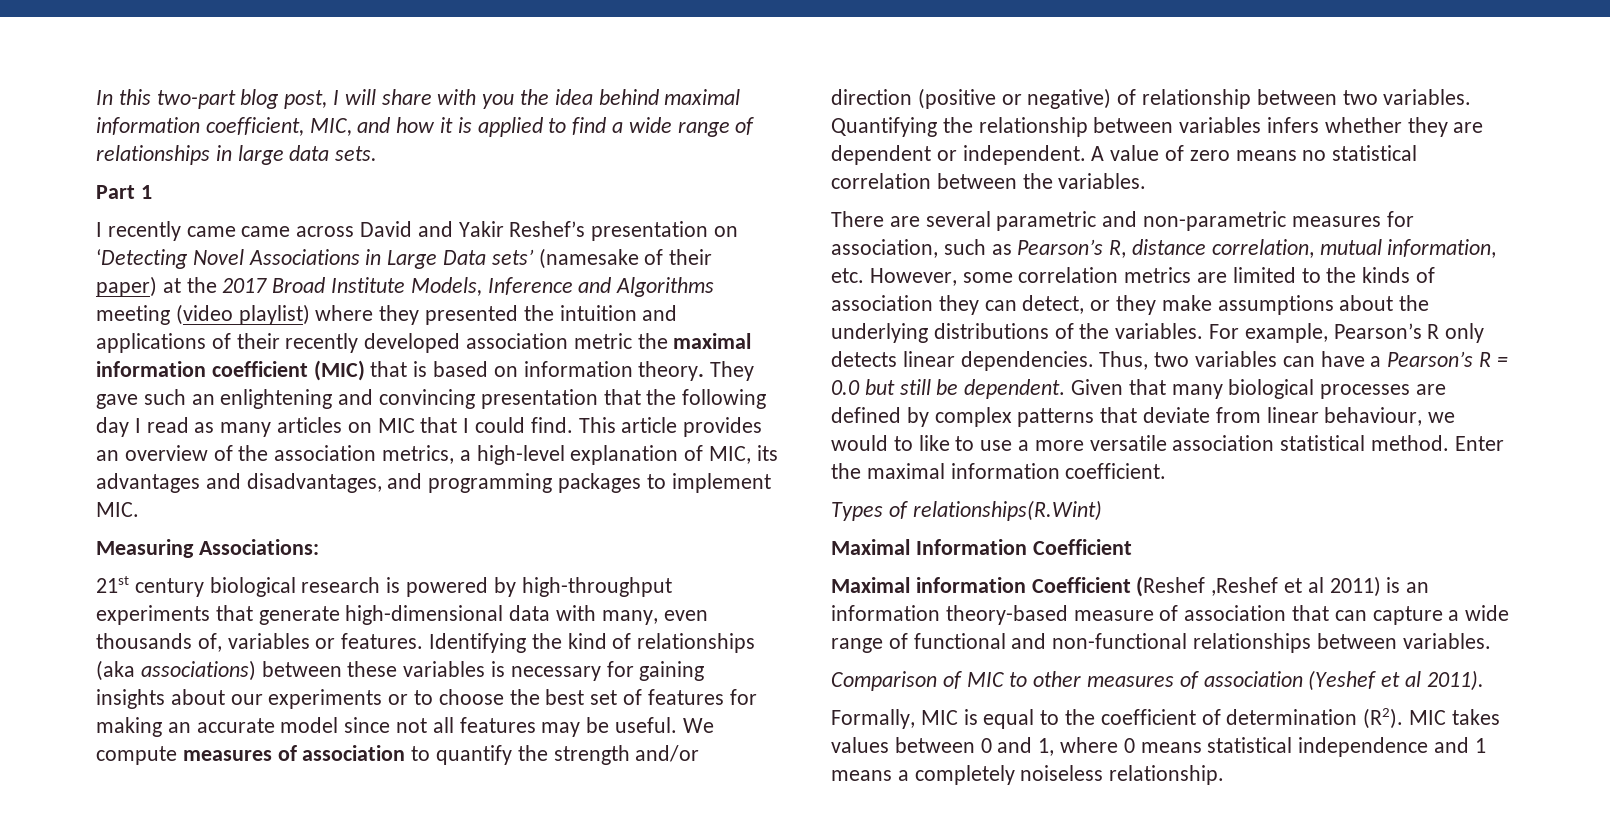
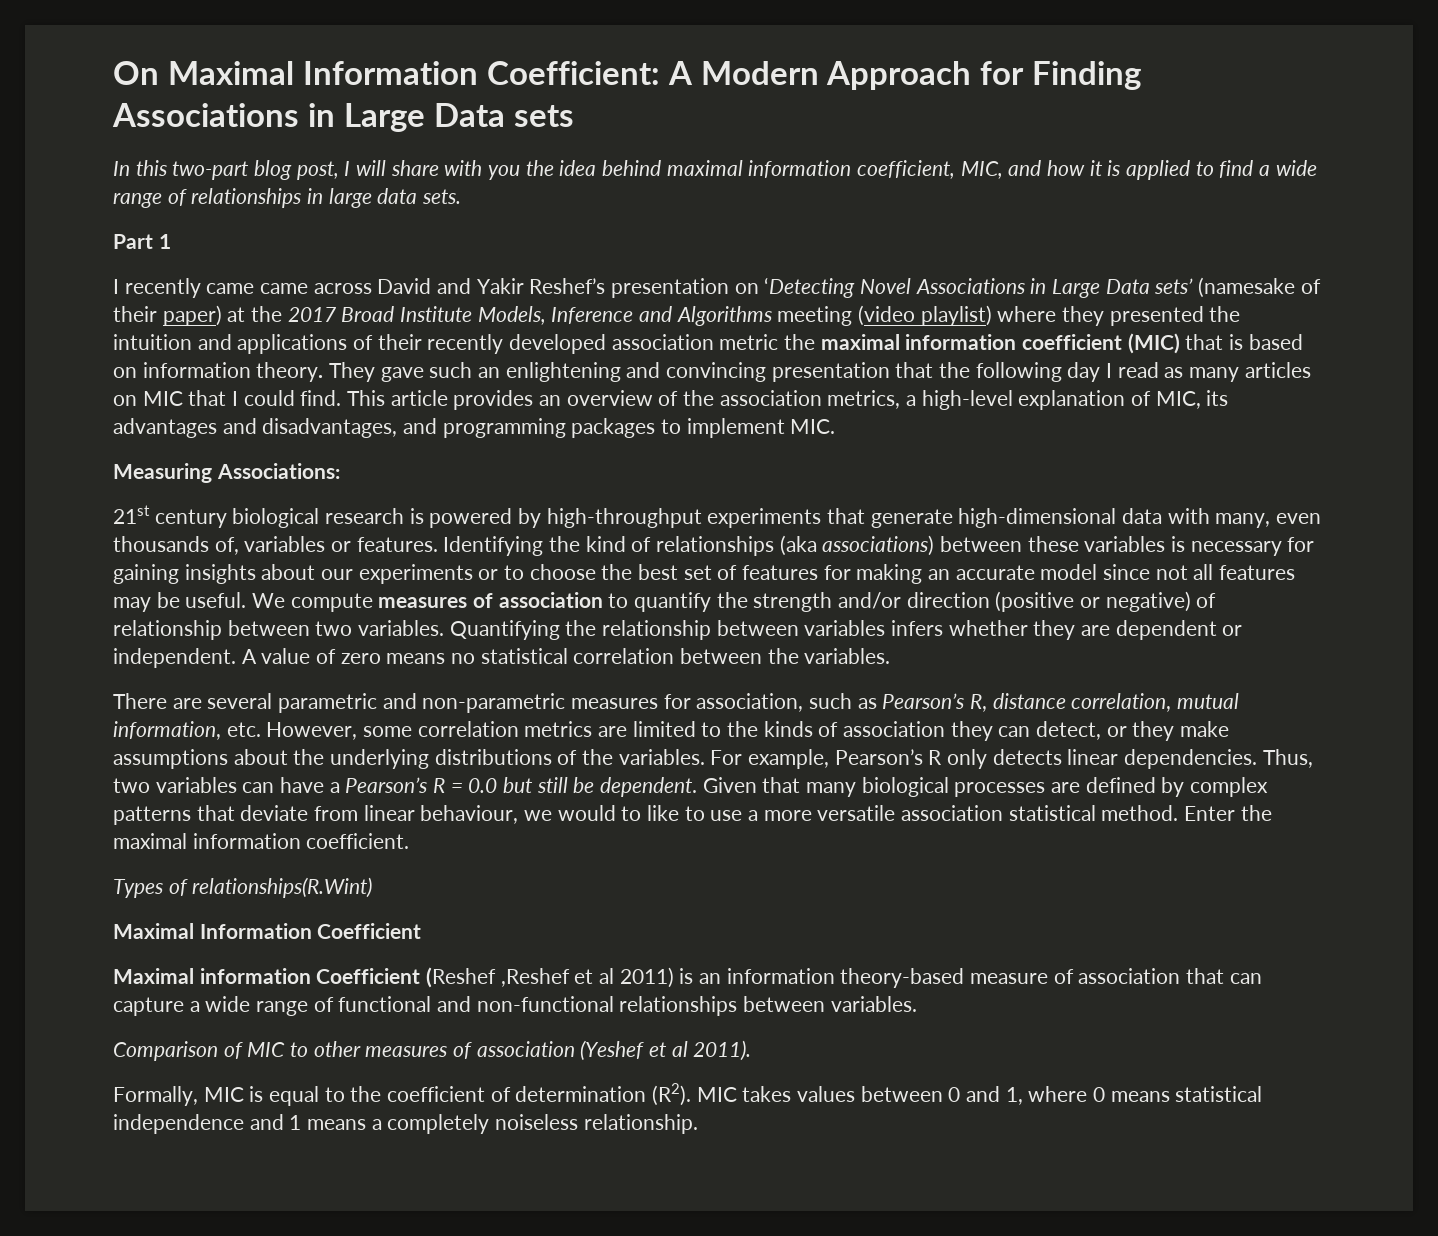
(96, 97) none -> [113,61,1142,90] [112,103,574,132] On Maximal Information Coefficient: A Modern Approach for Finding Associations in Large Data sets //

